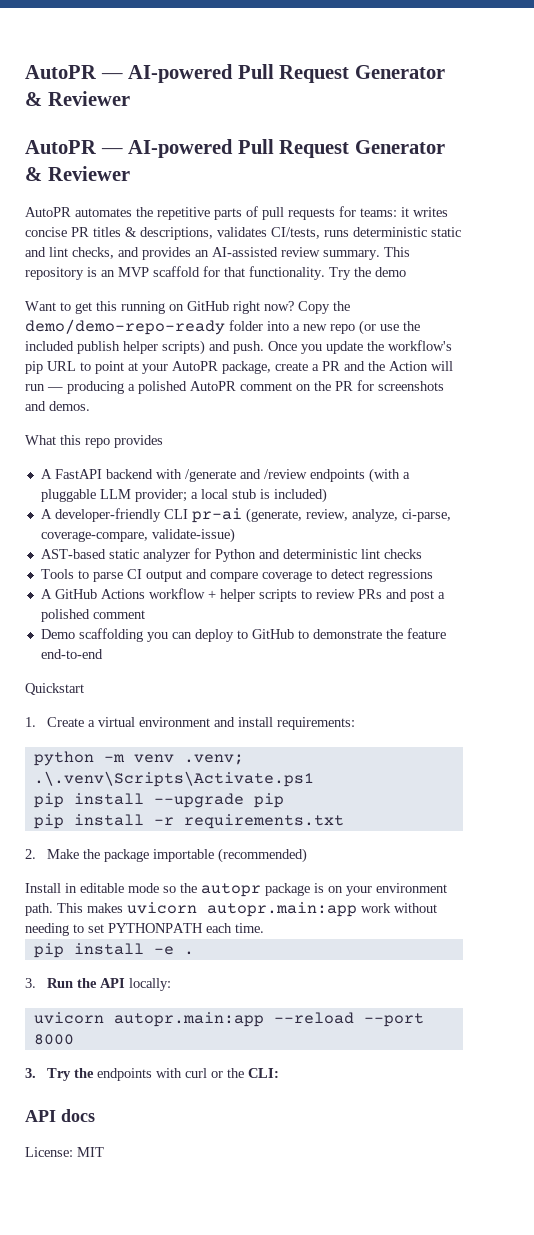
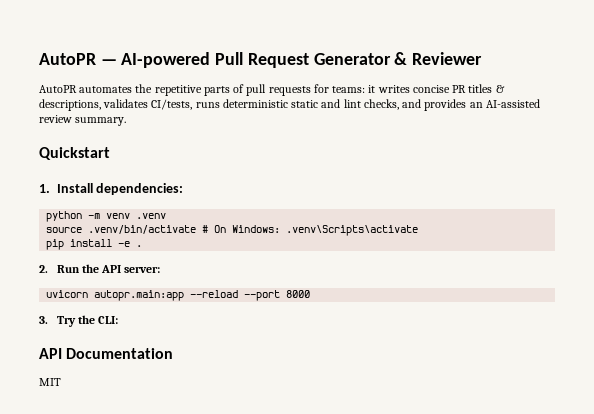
[25,64,445,83] [25,91,130,106] [25,139,445,158] [25,166,130,181] AutoPR — AI-powered Pull Request Generator & Reviewer // AutoPR — AI-powered Pull Request Generator & Reviewer -> [39,52,483,68] AutoPR — AI-powered Pull Request Generator & Reviewer
[384,247,410,257] [25,266,406,280] [25,301,350,314] [25,319,420,335] [25,340,452,355] [25,361,453,374] [25,380,444,394] [25,401,90,411] [25,435,163,448] [40,468,410,483] [40,488,327,503] [40,508,451,523] [40,528,235,543] [40,548,422,562] [40,569,433,582] [40,588,445,602] [40,609,145,622] [40,628,446,642] [40,649,103,659] [25,683,84,695] [25,717,356,730] [33,751,244,766] [33,771,314,787] [33,793,284,808] [33,814,344,829] [25,848,308,863] [25,883,447,897] [25,902,437,917] [25,923,264,936] This repository is an MVP scaffold for that functionality. Try the demo // Want to get this running on GitHub right now? Copy the demo/demo-repo-ready folder into a new repo (or use the included publish helper scripts) and push. Once you update the workflow's pip URL to point at your AutoPR package, create a PR and the Action will run — producing a polished AutoPR comment on the PR for screenshots and demos. // What this repo provides // A FastAPI backend with /generate and /review endpoints (with a pluggable LLM provider; a local stub is included) // A developer-friendly CLI pr-ai (generate, review, analyze, ci-parse, coverage-compare, validate-issue) // AST-based static analyzer for Python and deterministic lint checks // Tools to parse CI output and compare coverage to detect regressions // A GitHub Actions workflow + helper scripts to review PRs and post a polished comment // Demo scaffolding you can deploy to GitHub to demonstrate the feature end-to-end // Quickstart // 1. Create a virtual environment and install requirements: // python -m venv .venv; .\.venv\Scripts\Activate.ps1 // pip install --upgrade pip // pip install -r requirements.txt // 2. Make the package importable (recommended) // Install in editable mode so the autopr package is on your environment path. This makes uvicorn autopr.main:app work without needing to set PYTHONPATH each time. -> [39,147,110,160] [39,183,184,195] [46,211,167,222] [46,225,419,236] // Quickstart // 1. Install dependencies: // python -m venv .venv // source .venv/bin/activate # On Windows: .venv\Scripts\activate
[25,978,36,988] 3. -> [39,265,48,273] 2.
[129,978,172,991] locally: -> [124,266,161,273] server:
[97,1068,245,1081] endpoints with curl or the -> (95, 319) none
[61,1109,95,1122] [25,1147,73,1157] docs // License: -> [66,348,174,359] Documentation //

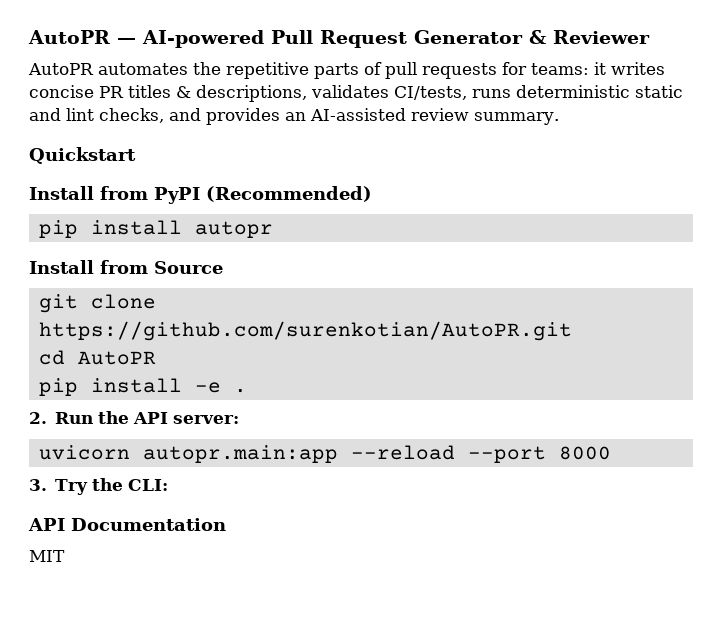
[39,183,184,195] [46,211,167,222] [46,225,419,236] 1. Install dependencies: // python -m venv .venv // source .venv/bin/activate # On Windows: .venv\Scripts\activate -> [29,186,372,204] [38,220,273,238] [29,260,223,274] [38,294,156,313] [38,321,572,341] [38,350,156,365] Install from PyPI (Recommended) // pip install autopr // Install from Source // git clone https://github.com/surenkotian/AutoPR.git // cd AutoPR

